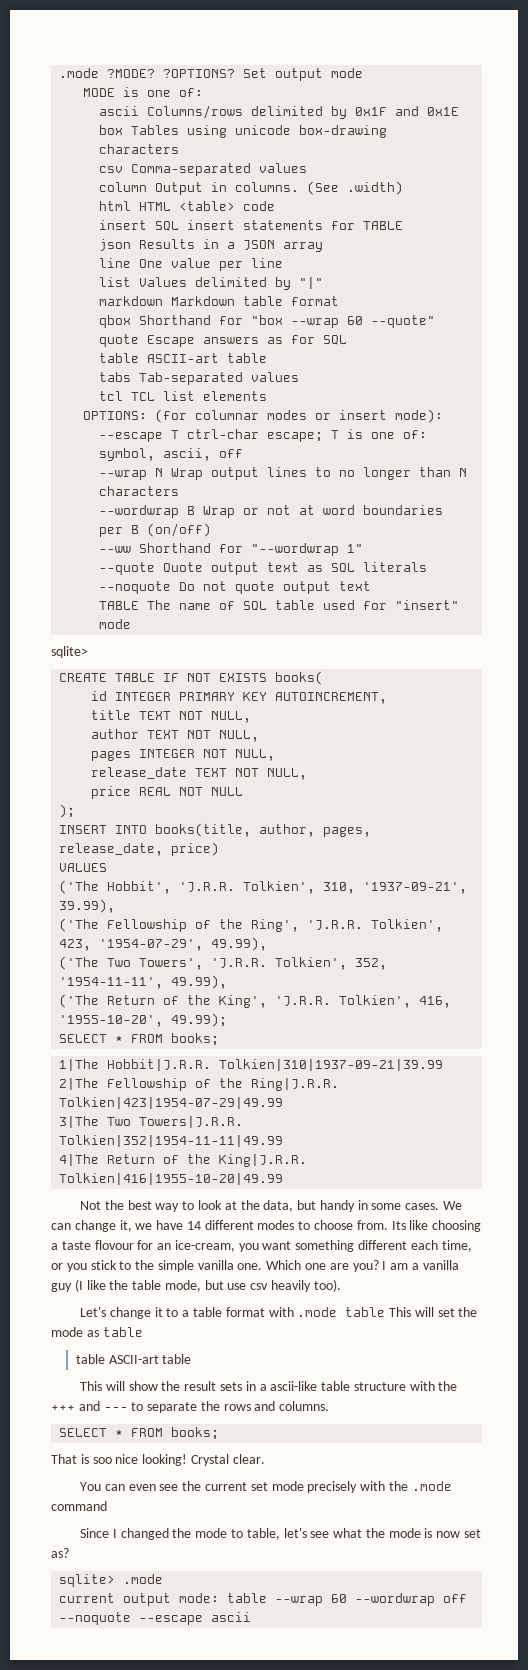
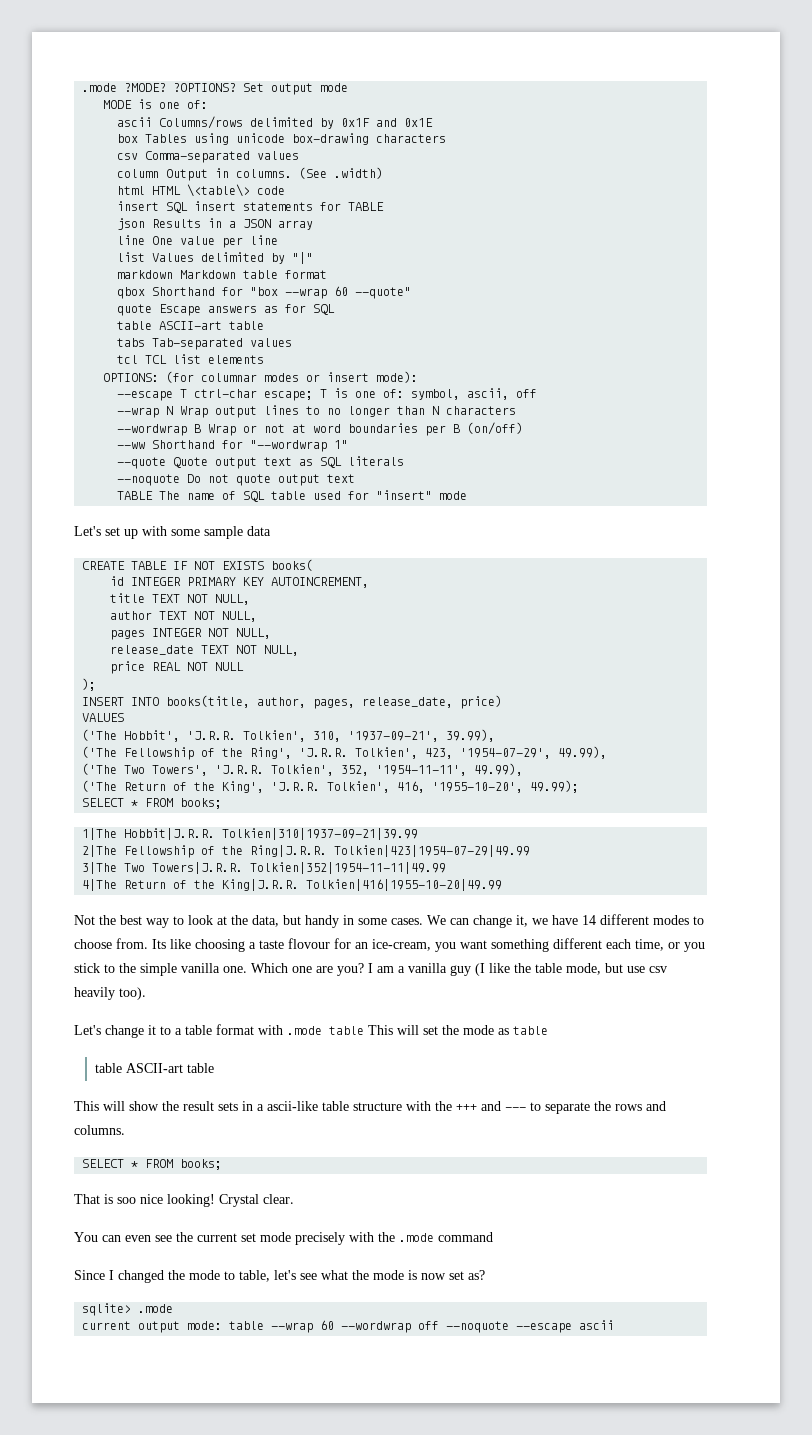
[179,201,236,211] <table> -> [187,184,251,197] \<table\>
[51,646,88,658] sqlite> -> [74,526,271,539] Let's set up with some sample data

